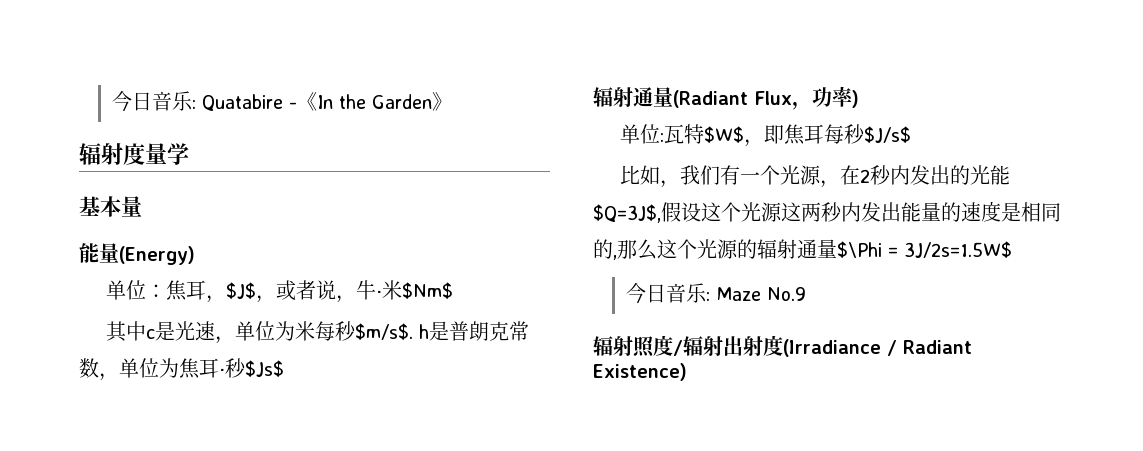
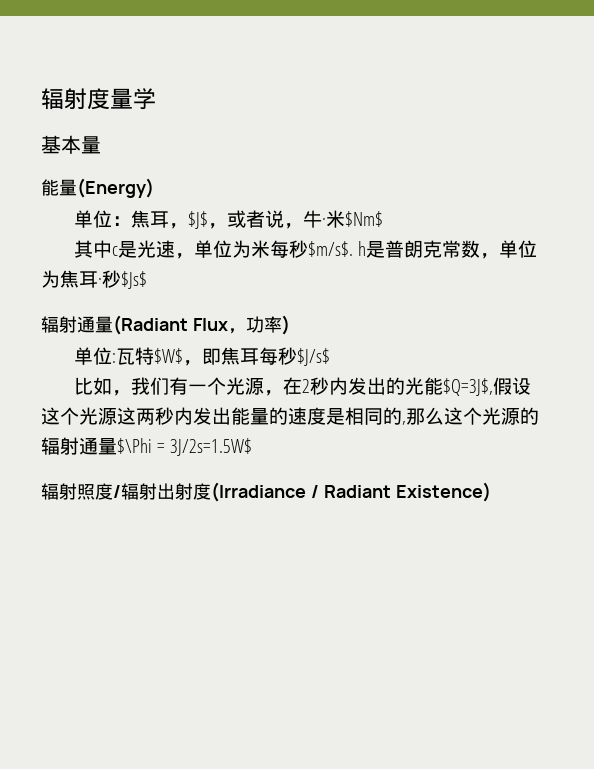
[111,91,452,112] 今日音乐: Quatabire -《In the Garden》 // -> (41, 99) none
[625,283,806,304] // 今日音乐: Maze No.9 -> (252, 447) none

